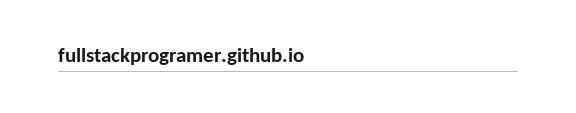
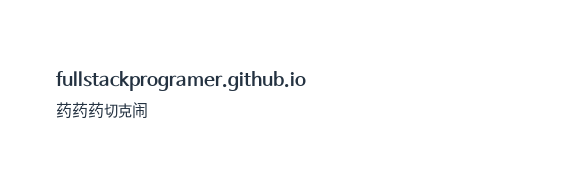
(304, 56) none -> [56,102,148,119] // 药药药切克闹

